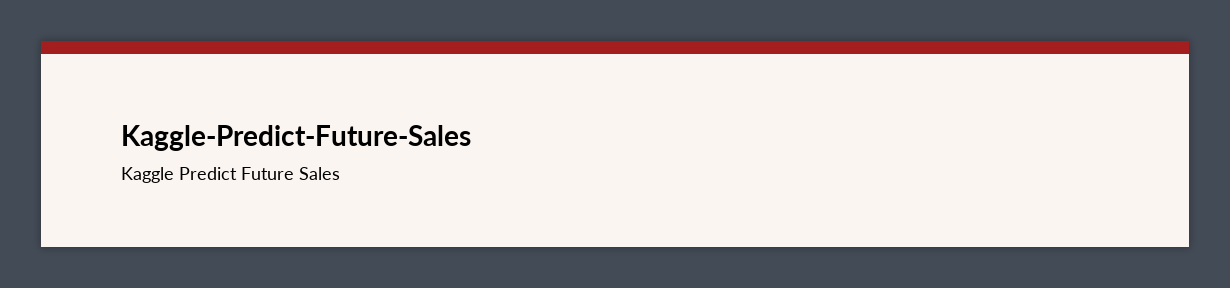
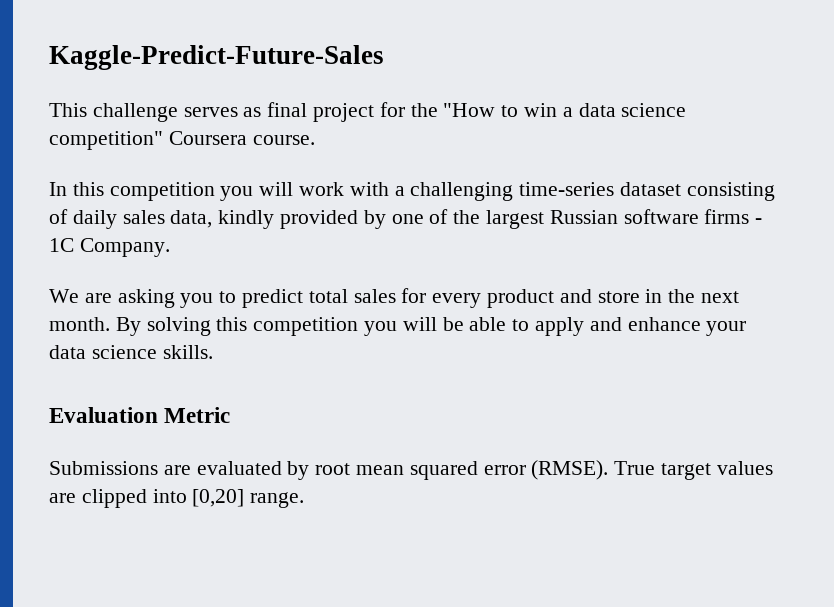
[121,167,340,183] Kaggle Predict Future Sales -> [49,102,687,122] [49,131,315,150] [49,182,775,201] [49,209,763,229] [49,238,170,257] [49,288,740,308] [49,317,747,336] [49,345,213,359] [49,407,231,423] [49,460,773,480] [49,489,305,508] This challenge serves as final project for the "How to win a data science competition" Coursera course. // In this competition you will work with a challenging time-series dataset consisting of daily sales data, kindly provided by one of the largest Russian software firms - 1C Company. // We are asking you to predict total sales for every product and store in the next month. By solving this competition you will be able to apply and enhance your data science skills. // Evaluation Metric // Submissions are evaluated by root mean squared error (RMSE). True target values are clipped into [0,20] range.

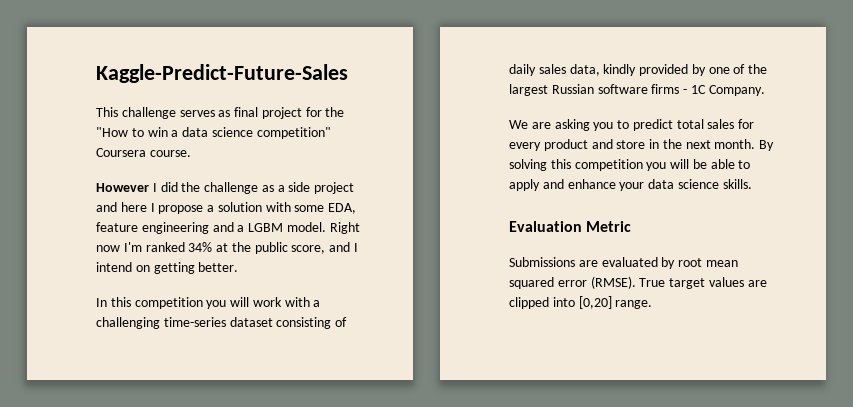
(315, 140) none -> [96,182,355,194] [96,202,357,214] [96,222,360,234] [96,242,359,254] [96,262,239,274] // However I did the challenge as a side project and here I propose a solution with some EDA, feature engineering and a LGBM model. Right now I'm ranked 34% at the public score, and I intend on getting better.

